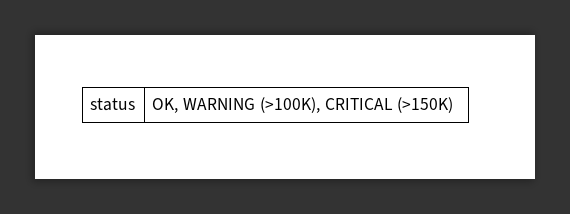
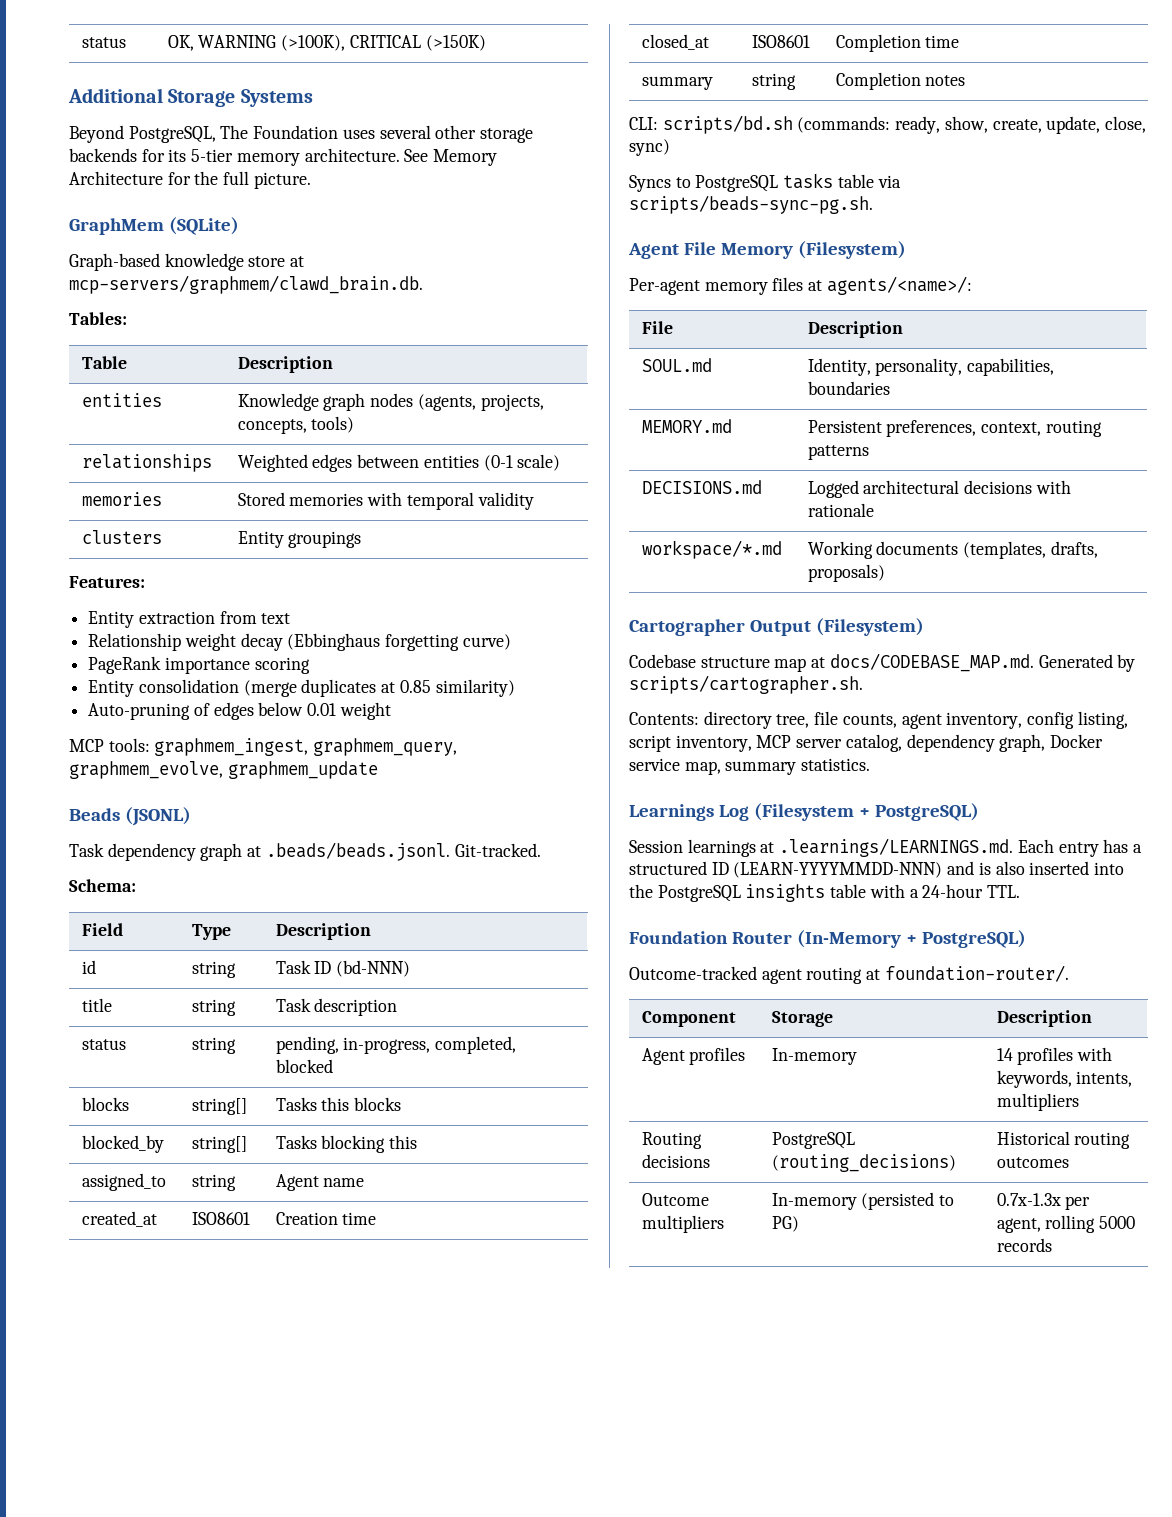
(454, 105) none -> [68,88,313,107] [69,125,534,143] [69,148,498,166] [69,171,311,189] [69,217,239,235] [69,253,305,271] [69,275,423,294] [69,312,127,325] [81,356,127,369] [237,356,333,373] [81,393,162,407] [237,393,544,411] [237,416,355,434] [81,454,212,472] [237,454,561,472] [81,492,162,506] [237,492,534,510] [81,530,162,544] [237,531,362,548] [69,576,145,588] [88,611,291,628] [88,633,511,651] [88,656,310,674] [88,679,515,697] [88,702,391,720] [69,738,458,756] [69,761,378,779] [69,807,191,826] [69,842,541,861] [69,879,136,892] [81,923,123,936] [191,924,231,940] [275,923,371,940] [81,960,96,974] [191,961,236,978] [275,960,411,977] [81,998,112,1012] [191,999,236,1016] [275,998,398,1016] [81,1039,126,1050] [191,1037,236,1054] [275,1036,517,1054] [275,1059,333,1073] [81,1097,129,1111] [191,1098,247,1115] [275,1097,402,1111] [81,1135,164,1153] [191,1136,247,1153] [275,1135,418,1153] [81,1173,166,1191] [191,1174,236,1191] [275,1174,365,1191] [81,1211,157,1227] [191,1212,250,1225] [275,1212,377,1225] [641,34,709,50] [751,35,810,48] [835,34,960,52] [641,76,713,90] [751,73,796,90] [835,72,966,90] [629,115,1147,134] [629,139,670,156] [629,173,901,192] [629,195,873,214] [628,241,906,259] [629,276,972,295] [641,321,673,334] [807,321,903,338] [641,358,712,372] [807,358,1055,376] [807,381,890,395] [641,419,732,433] [807,420,1102,437] [807,445,869,460] [641,480,762,494] [807,480,1071,498] [807,503,874,517] [641,540,782,559] [807,541,1098,559] [807,564,885,582] [629,618,924,636] [629,653,1136,672] [629,675,863,694] [629,711,1128,729] [629,734,1104,752] [629,758,871,775] [629,803,979,821] [629,838,1143,857] [629,861,1125,878] [629,884,1021,902] [629,930,1026,948] [629,965,1069,984] [641,1011,736,1027] [771,1011,833,1027] [996,1010,1092,1027] [641,1047,746,1065] [771,1048,857,1065] [996,1047,1113,1065] [996,1070,1133,1088] [996,1093,1079,1111] [641,1132,702,1149] [641,1154,710,1168] [771,1132,855,1149] [771,1154,956,1172] [996,1131,1131,1149] [996,1157,1069,1168] [641,1193,709,1206] [641,1215,724,1233] [771,1192,955,1210] [771,1216,799,1232] [996,1193,1091,1210] [996,1215,1136,1233] [996,1238,1052,1252] // Additional Storage Systems // Beyond PostgreSQL, The Foundation uses several other storage backends for its 5-tier memory architecture. See Memory Architecture for the full picture. // GraphMem (SQLite) // Graph-based knowledge store at mcp-servers/graphmem/clawd_brain.db. // Tables: // Table | Description // entities | Knowledge graph nodes (agents, projects, concepts, tools) // relationships | Weighted edges between entities (0-1 scale) // memories | Stored memories with temporal validity // clusters | Entity groupings // Features: // Entity extraction from text // Relationship weight decay (Ebbinghaus forgetting curve) // PageRank importance scoring // Entity consolidation (merge duplicates at 0.85 similarity) // Auto-pruning of edges below 0.01 weight // MCP tools: graphmem_ingest, graphmem_query, graphmem_evolve, graphmem_update // Beads (JSONL) // Task dependency graph at .beads/beads.jsonl. Git-tracked. // Schema: // Field | Type | Description // id | string | Task ID (bd-NNN) // title | string | Task description // status | string | pending, in-progress, completed, blocked // blocks | string[] | Tasks this blocks // blocked_by | string[] | Tasks blocking this // assigned_to | string | Agent name // created_at | ISO8601 | Creation time // closed_at | ISO8601 | Completion time // summary | string | Completion notes // CLI: scripts/bd.sh (commands: ready, show, create, update, close, sync) // Syncs to PostgreSQL tasks table via scripts/beads-sync-pg.sh. // Agent File Memory (Filesystem) // Per-agent memory files at agents/<name>/: // File | Description // SOUL.md | Identity, personality, capabilities, boundaries // MEMORY.md | Persistent preferences, context, routing patterns // DECISIONS.md | Logged architectural decisions with rationale // workspace/*.md | Working documents (templates, drafts, proposals) // Cartographer Output (Filesystem) // Codebase structure map at docs/CODEBASE_MAP.md. Generated by scripts/cartographer.sh. // Contents: directory tree, file counts, agent inventory, config listing, script inventory, MCP server catalog, dependency graph, Docker service map, summary statistics. // Learnings Log (Filesystem + PostgreSQL) // Session learnings at .learnings/LEARNINGS.md. Each entry has a structured ID (LEARN-YYYYMMDD-NNN) and is also inserted into the PostgreSQL insights table with a 24-hour TTL. // Foundation Router (In-Memory + PostgreSQL) // Outcome-tracked agent routing at foundation-router/. // Component | Storage | Description // Agent profiles | In-memory | 14 profiles with keywords, intents, multipliers // Routing decisions | PostgreSQL (routing_decisions) | Historical routing outcomes // Outcome multipliers | In-memory (persisted to PG) | 0.7x-1.3x per agent, rolling 5000 records

